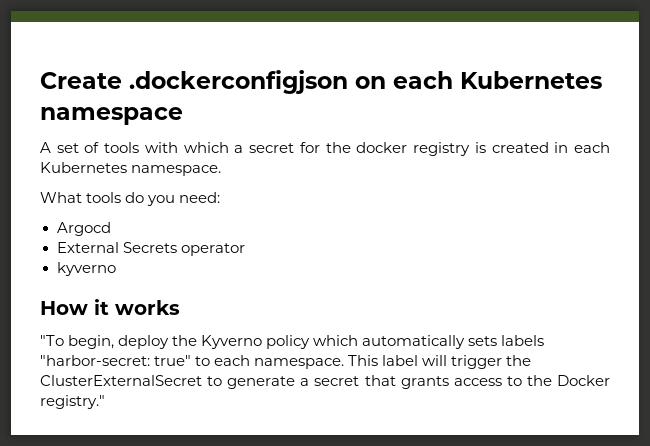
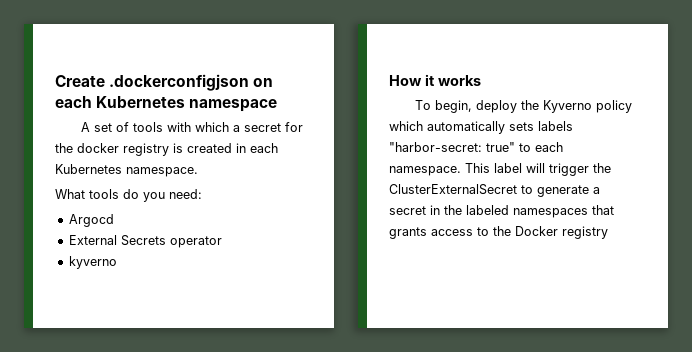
[40,335,64,346] "To -> [414,100,431,110] To
(360, 381) none -> [430,205,588,218] in the labeled namespaces
[40,395,105,409] registry." -> [562,226,608,239] registry

